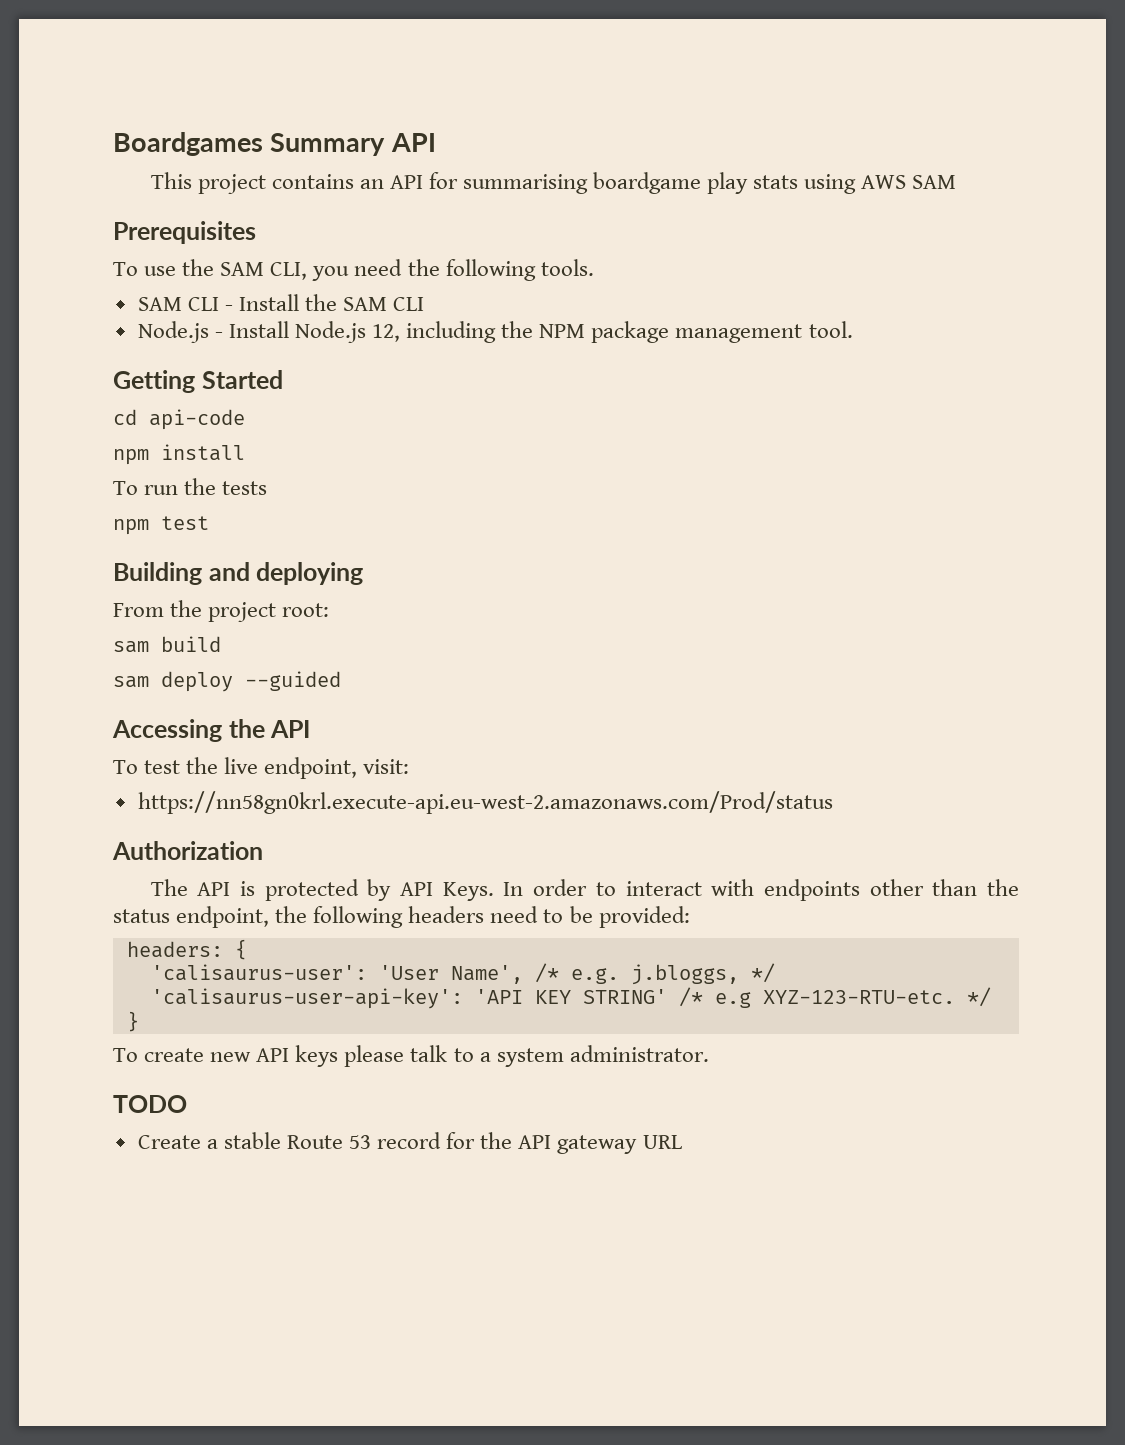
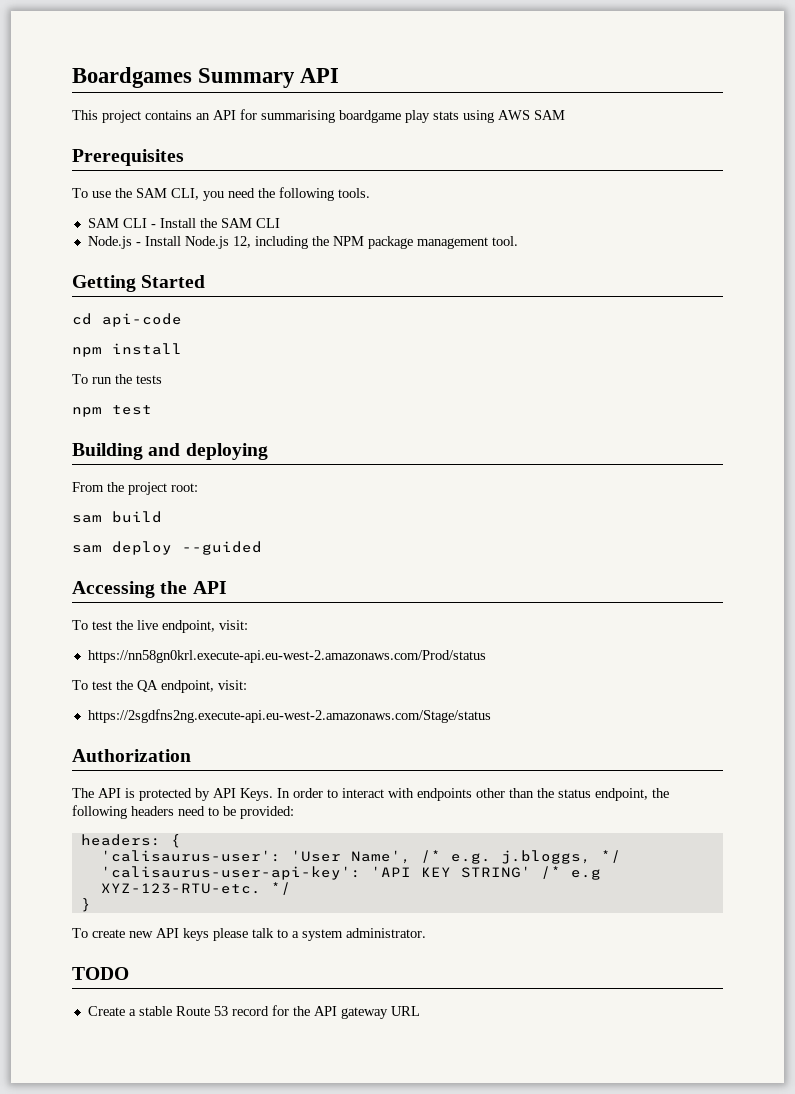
(833, 802) none -> [72,680,247,693] [87,709,491,723] // To test the QA endpoint, visit: // https://2sgdfns2ng.execute-api.eu-west-2.amazonaws.com/Stage/status

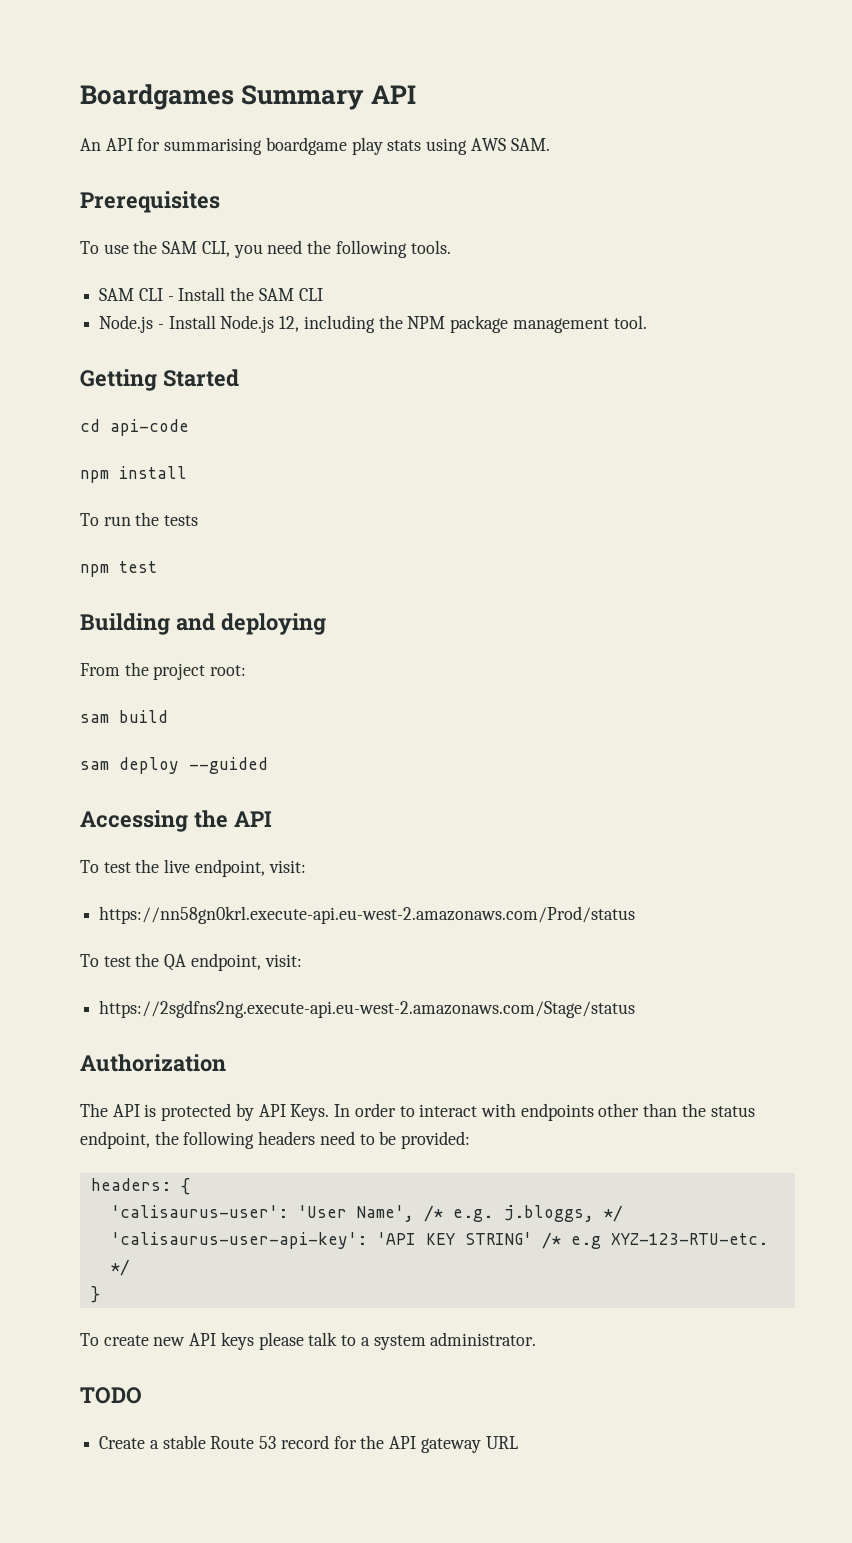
[72,110,210,123] This project contains an -> [80,138,101,151] An
[534,110,565,120] SAM -> [510,138,550,151] SAM.

